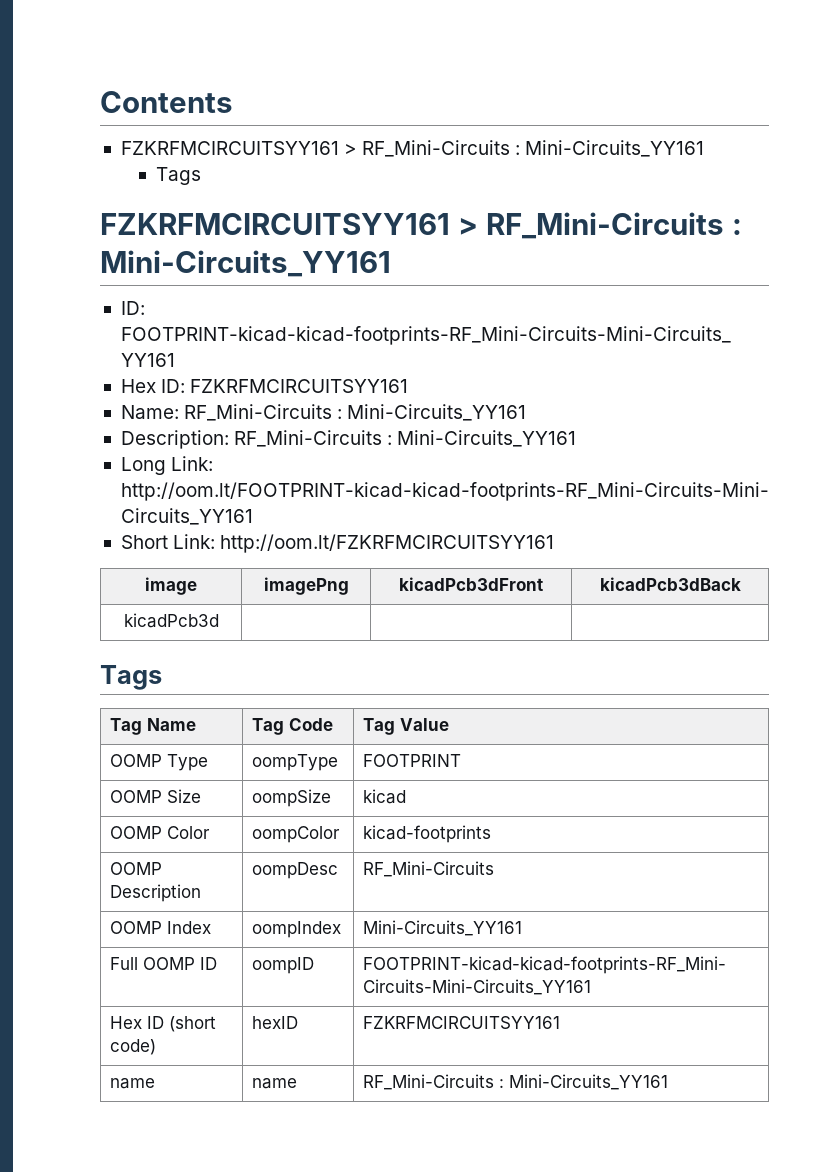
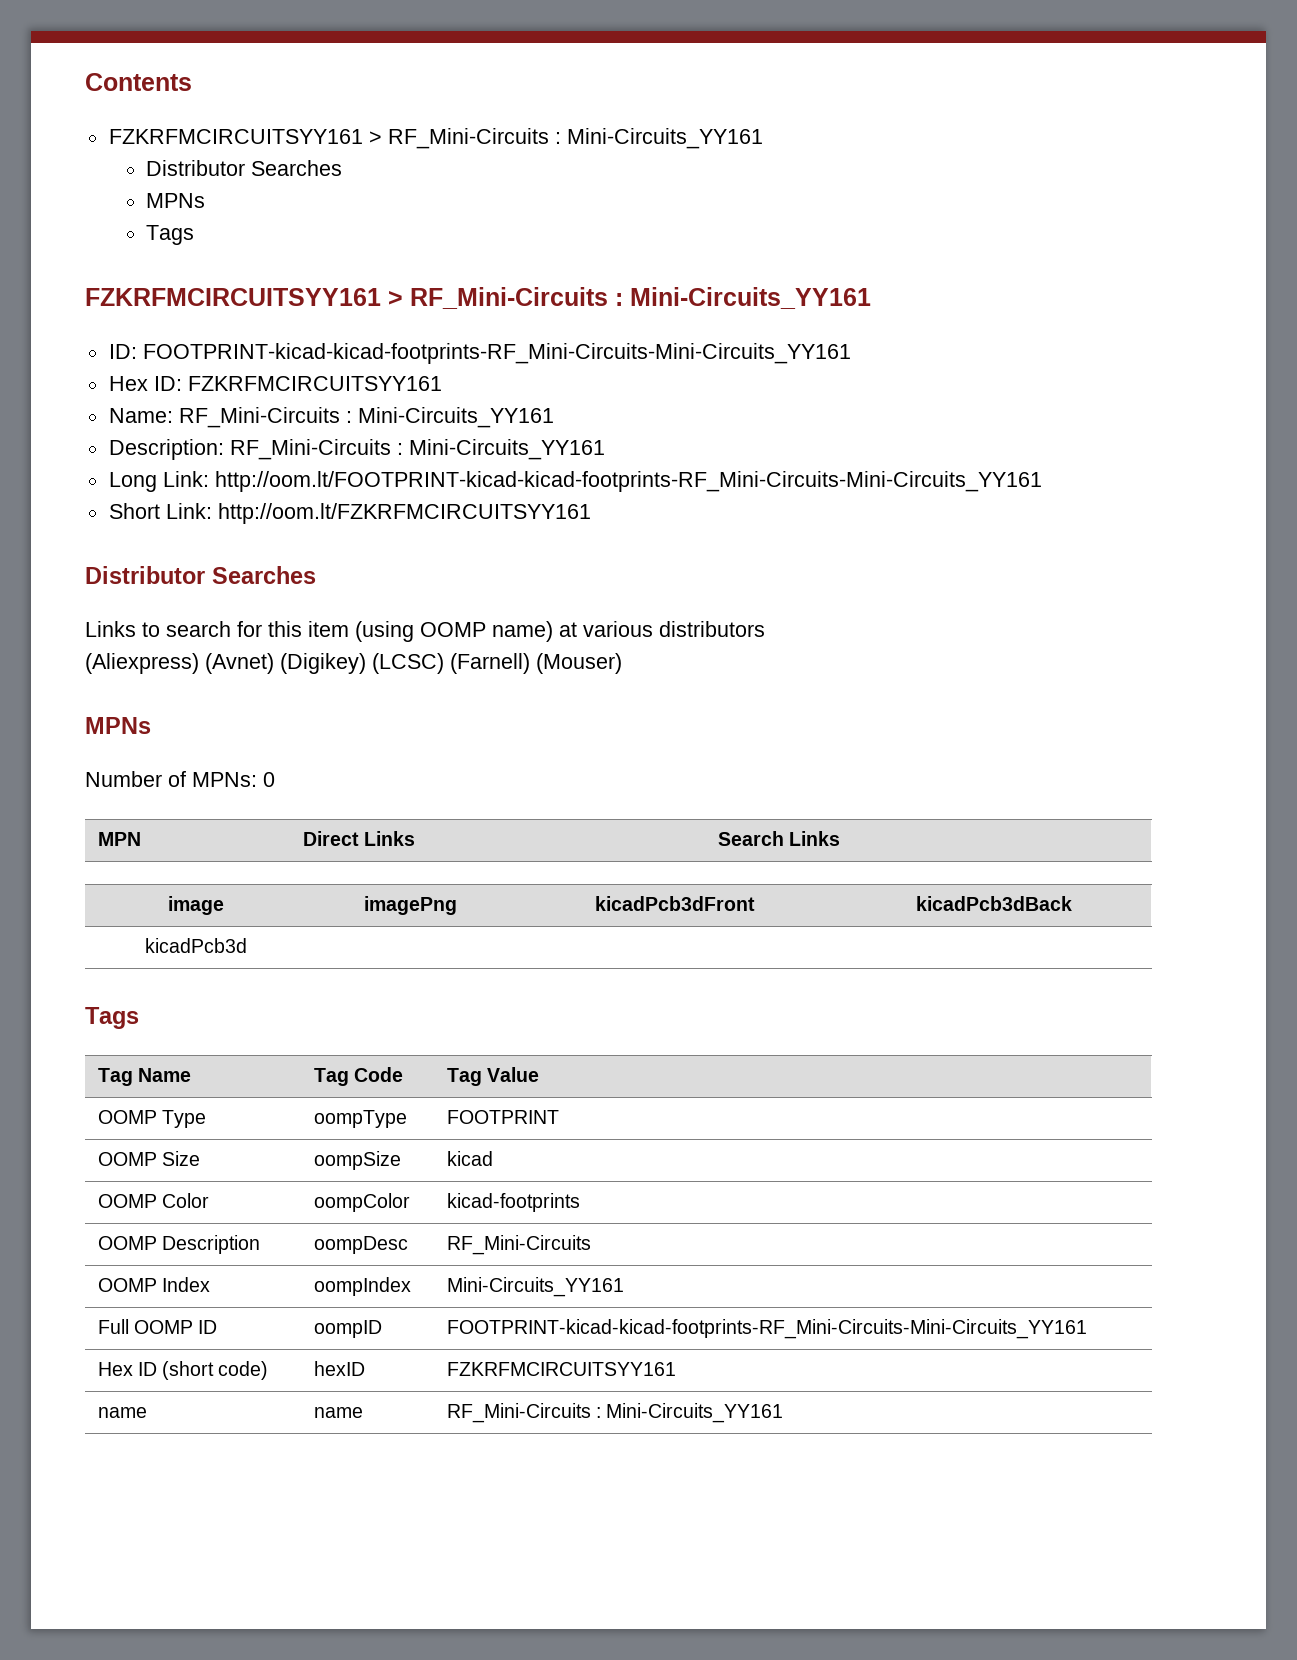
(705, 148) none -> [146,160,343,176] [146,193,206,208] // Distributor Searches // MPNs
(555, 543) none -> [85,566,316,584] [85,621,765,642] [85,653,622,674] [85,717,151,734] [85,771,275,787] [97,832,141,846] [302,831,415,846] [717,831,840,846] // Distributor Searches // Links to search for this item (using OOMP name) at various distributors // (Aliexpress) (Avnet) (Digikey) (LCSC) (Farnell) (Mouser) // MPNs // Number of MPNs: 0 // MPN | Direct Links | Search Links

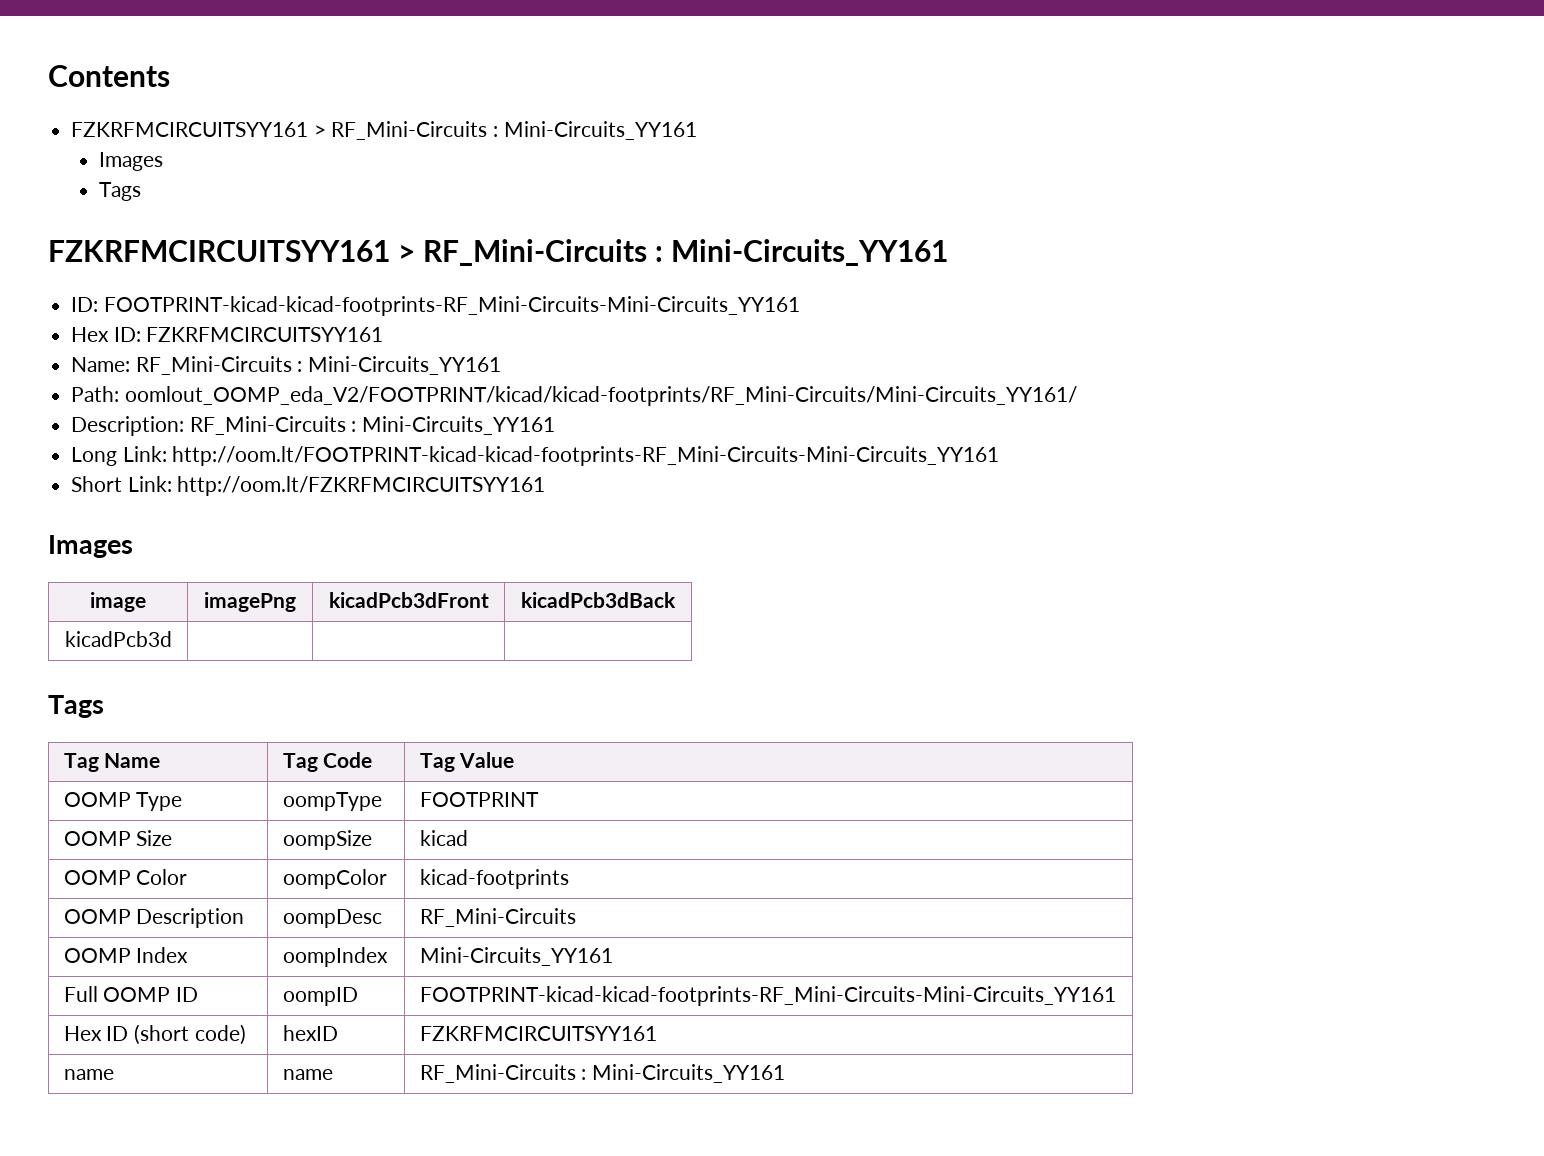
[146,160,343,176] [146,193,206,208] Distributor Searches // MPNs -> [98,152,163,171] Images
(554, 417) none -> [71,386,1077,406] // Path: oomlout_OOMP_eda_V2/FOOTPRINT/kicad/kicad-footprints/RF_Mini-Circuits/Mini-Circuits_YY161/
[85,566,316,584] [85,621,765,642] [85,653,622,674] [85,717,151,734] [85,771,275,787] [97,832,141,846] [302,831,415,846] [717,831,840,846] Distributor Searches // Links to search for this item (using OOMP name) at various distributors // (Aliexpress) (Avnet) (Digikey) (LCSC) (Farnell) (Mouser) // MPNs // Number of MPNs: 0 // MPN | Direct Links | Search Links -> [48,535,133,558] Images

